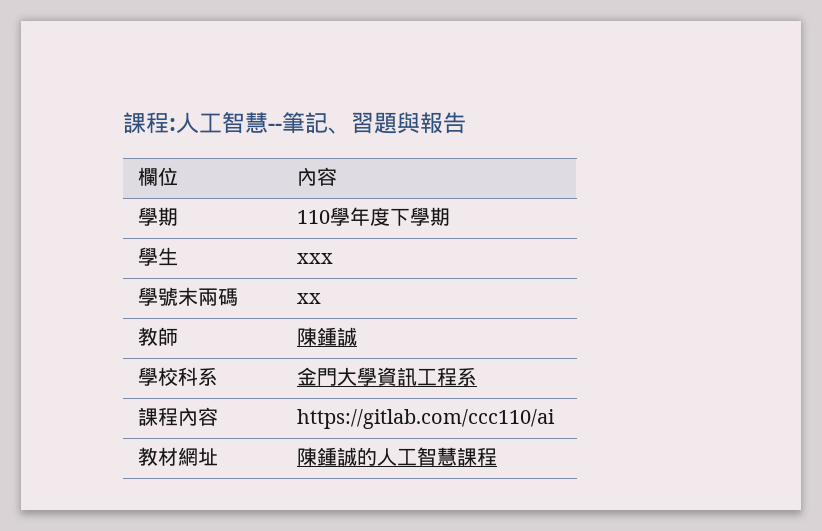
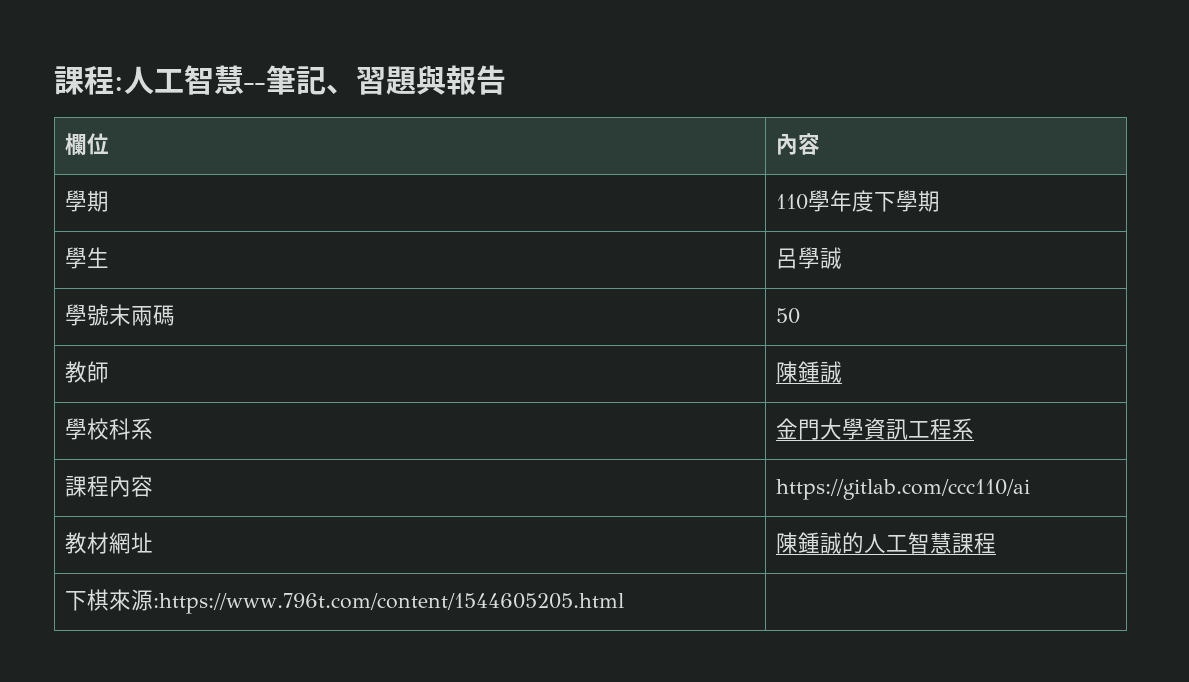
[297,253,334,264] xxx -> [775,247,842,269] 呂學誠
[297,293,322,304] xx -> [775,308,800,324] 50
(498, 456) none -> [64,589,624,614] // 下棋來源:https://www.796t.com/content/1544605205.html |

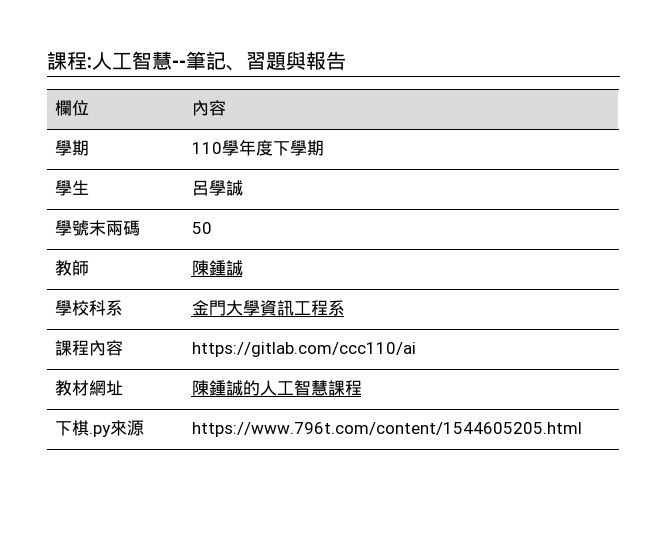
(109, 600) none -> [88,425,111,437] .py
[152,593,624,614] :https://www.796t.com/content/1544605205.html | -> [191,422,582,437] | https://www.796t.com/content/1544605205.html

